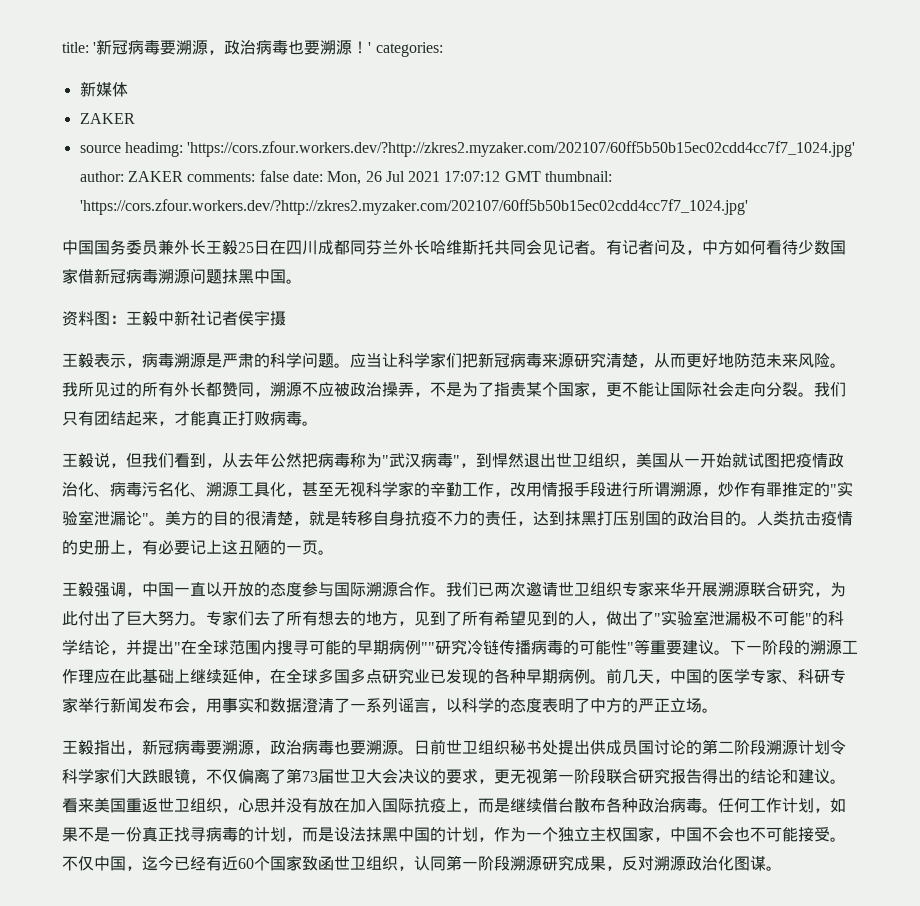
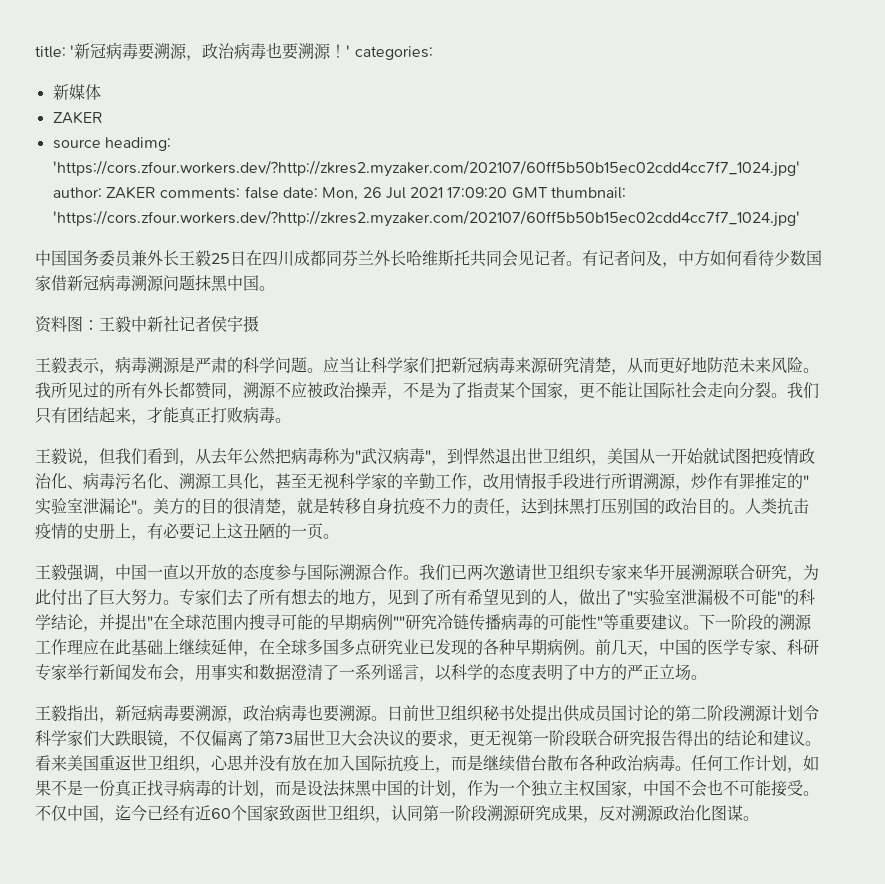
[444,171,501,182] 17:07:12 -> [447,187,508,198] 17:09:20

